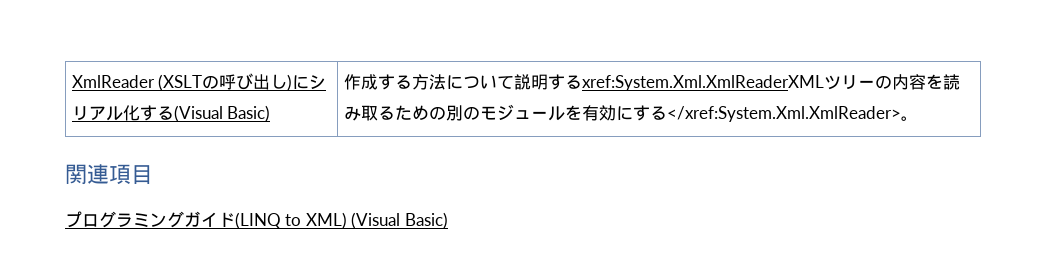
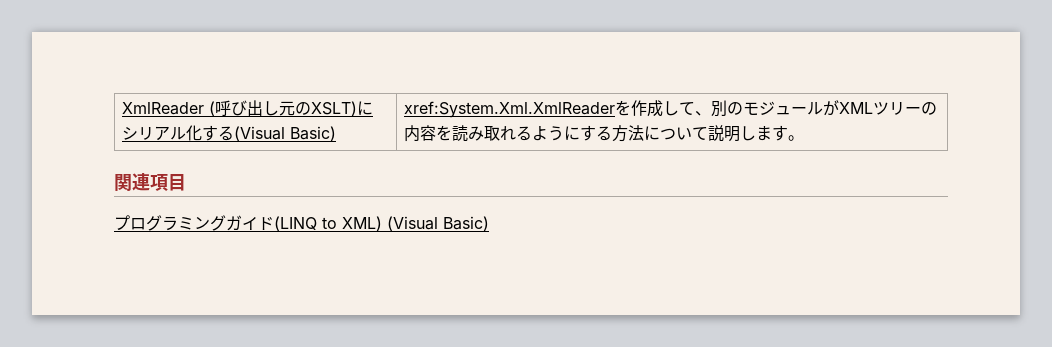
[158,74,220,91] (XSLTの -> [209,101,216,116] (
[287,74,293,91] ) -> [279,101,358,116] 元のXSLT)
[343,74,378,90] 作成 -> [404,100,938,118] [404,125,581,142] xref:System.Xml.XmlReaderを作成して、別のモジュールがXMLツリーの内容を読み取れるように
[547,74,960,91] [343,104,901,122] するxref:System.Xml.XmlReaderXMLツリーの内容を読み取るための別のモジュールを有効にする</xref:System.Xml.XmlReader> -> [740,125,789,141] します

